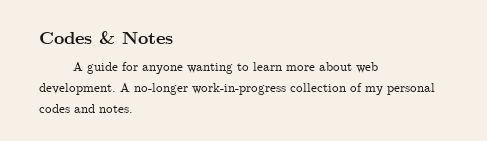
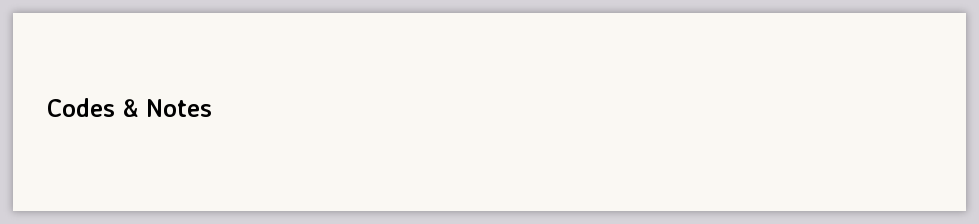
[72,62,378,74] [39,83,435,95] [39,104,133,113] // A guide for anyone wanting to learn more about web development. A no-longer work-in-progress collection of my personal codes and notes. -> (212, 108) none

